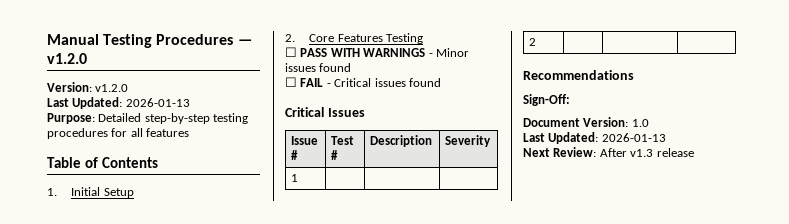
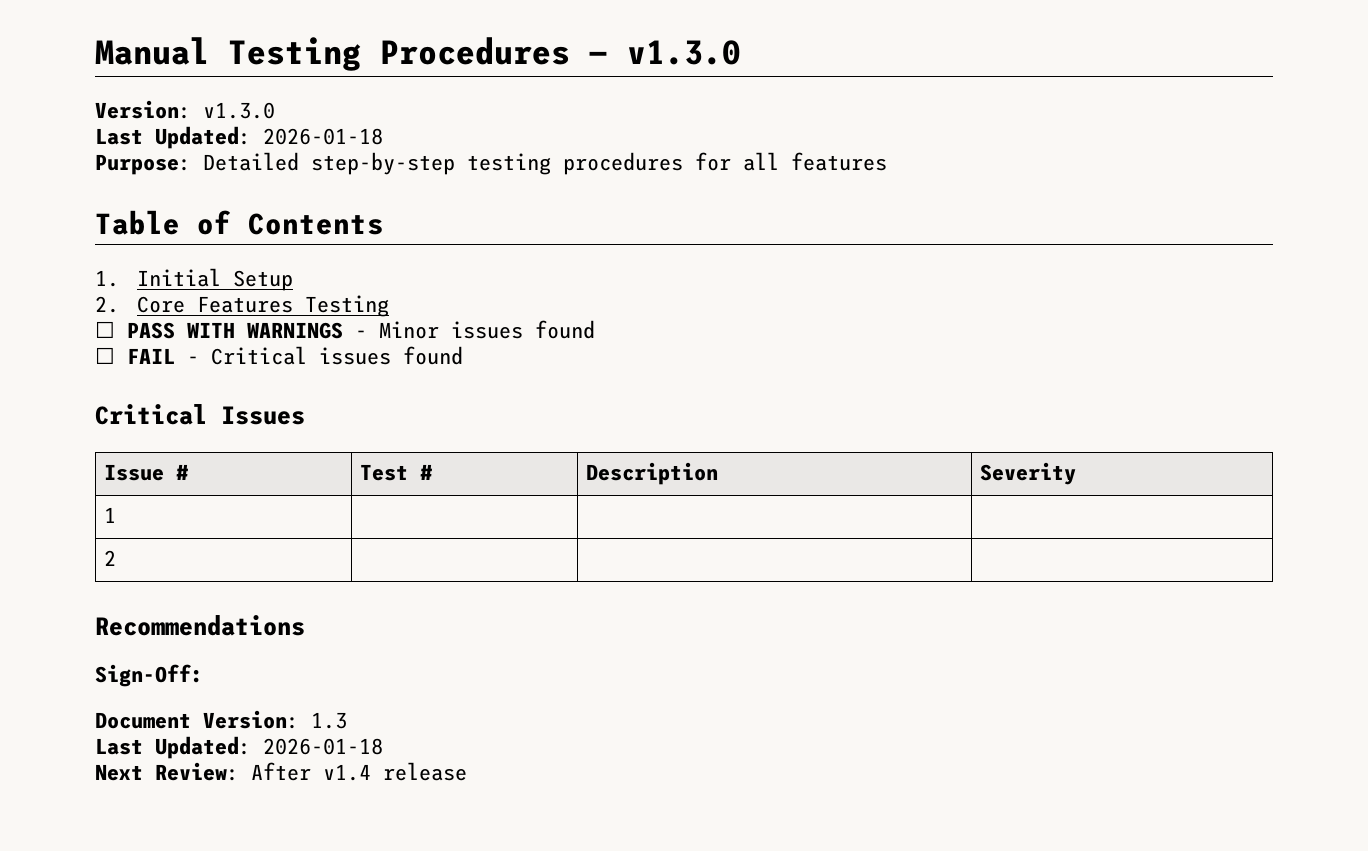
[47,53,87,64] [47,82,129,92] [47,97,190,109] v1.2.0 // Version: v1.2.0 // Last Updated: 2026-01-13 -> [627,40,741,65] [95,100,275,119] [95,126,383,149] v1.3.0 // Version: v1.3.0 // Last Updated: 2026-01-18
[631,119,649,127] [523,132,666,144] 1.0 // Last Updated: 2026-01-13 -> [311,712,347,729] [95,736,383,759] 1.3 // Last Updated: 2026-01-18
[630,149,654,157] v1.3 -> [323,764,371,781] v1.4

